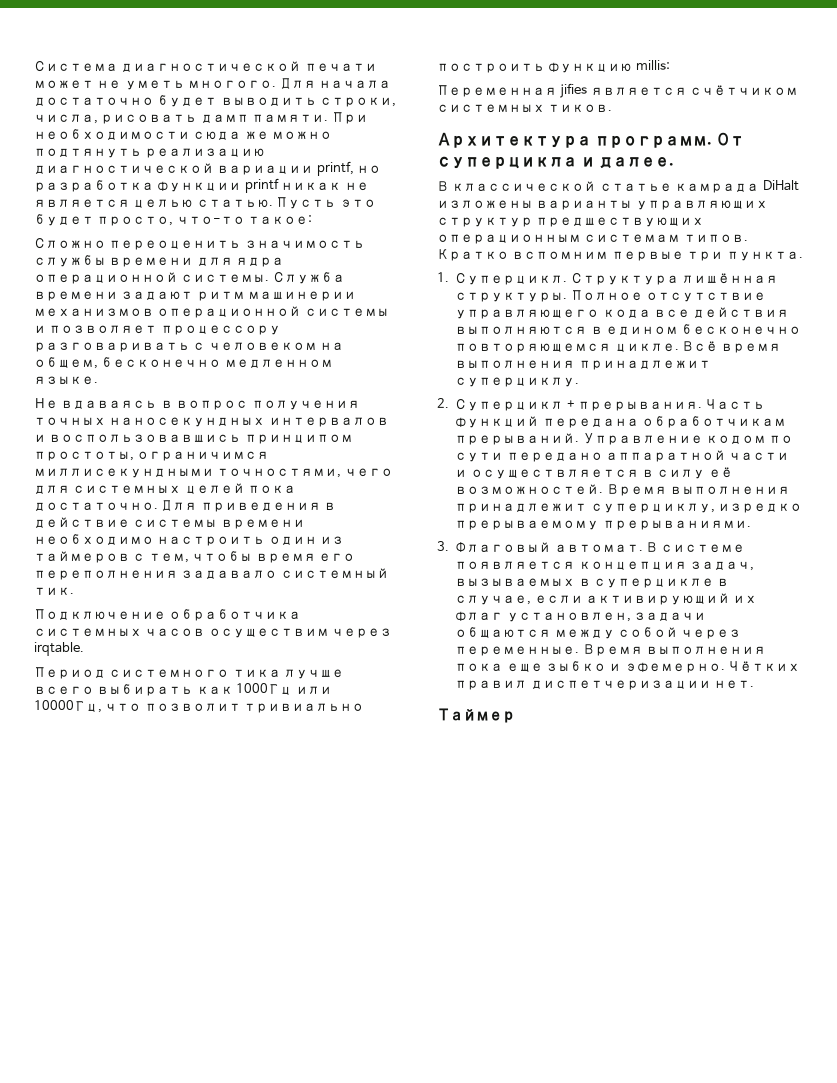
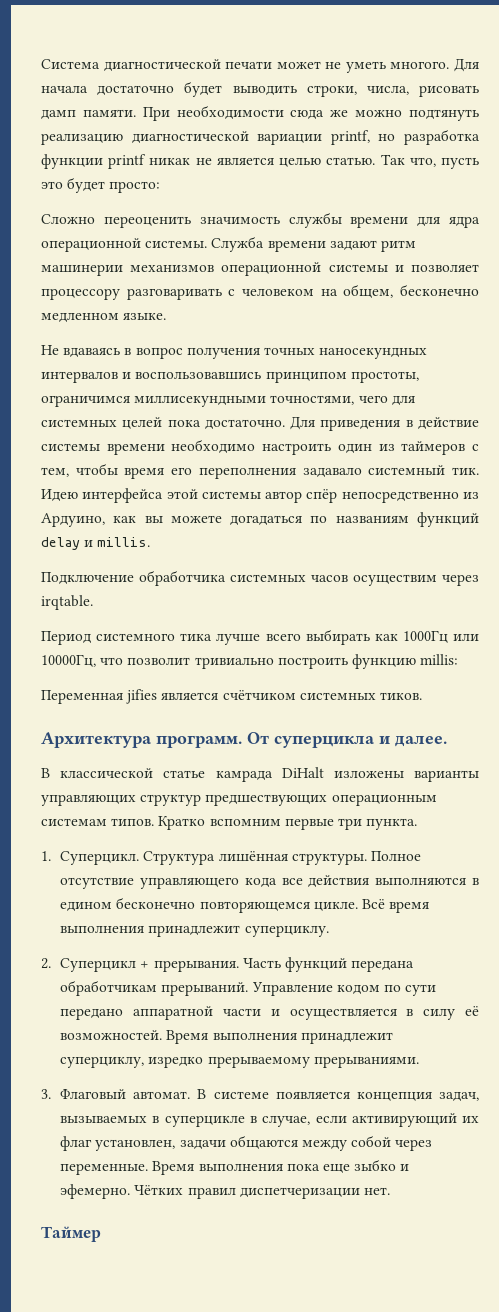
[276,197,376,209] [34,214,313,226] Пусть это будет просто, что-то такое: -> [380,154,479,169] [41,177,161,193] Так что, пусть это будет просто:
(74, 591) none -> [41,488,479,503] [41,512,479,527] [41,537,151,550] Идею интерфейса этой системы автор спёр непосредственно из Ардуино, как вы можете догадаться по названиям функций delay и millis.

